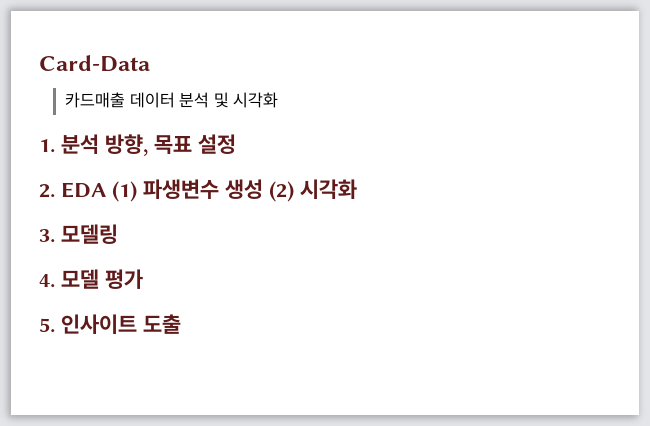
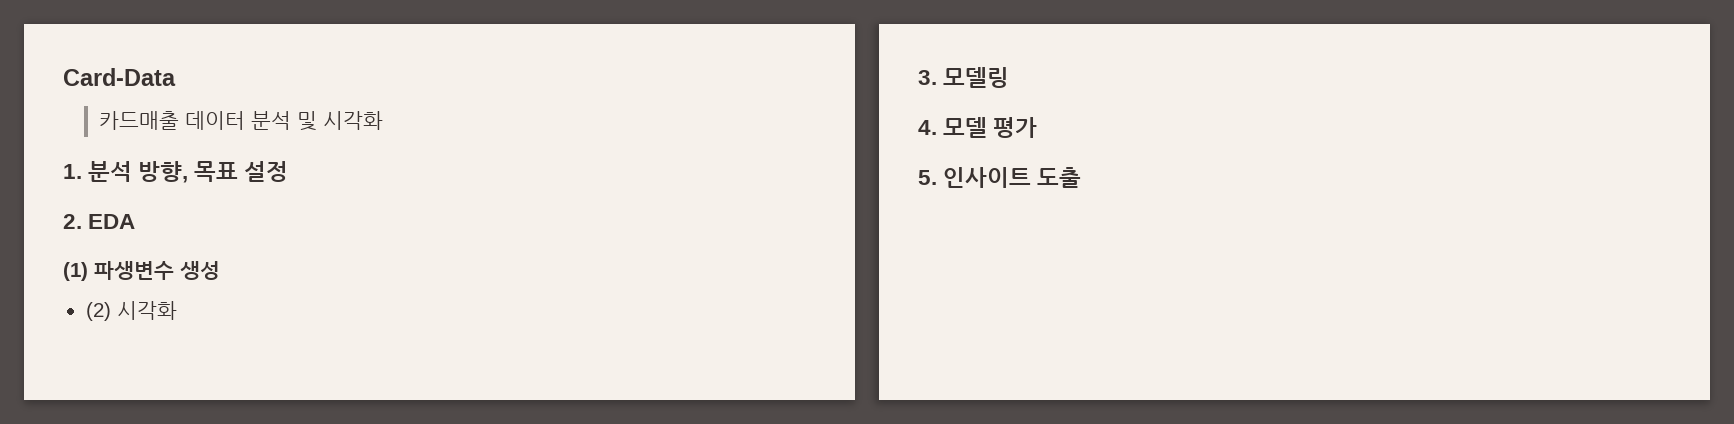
(106, 190) none -> (136, 221) //
(263, 189) none -> (220, 270) //

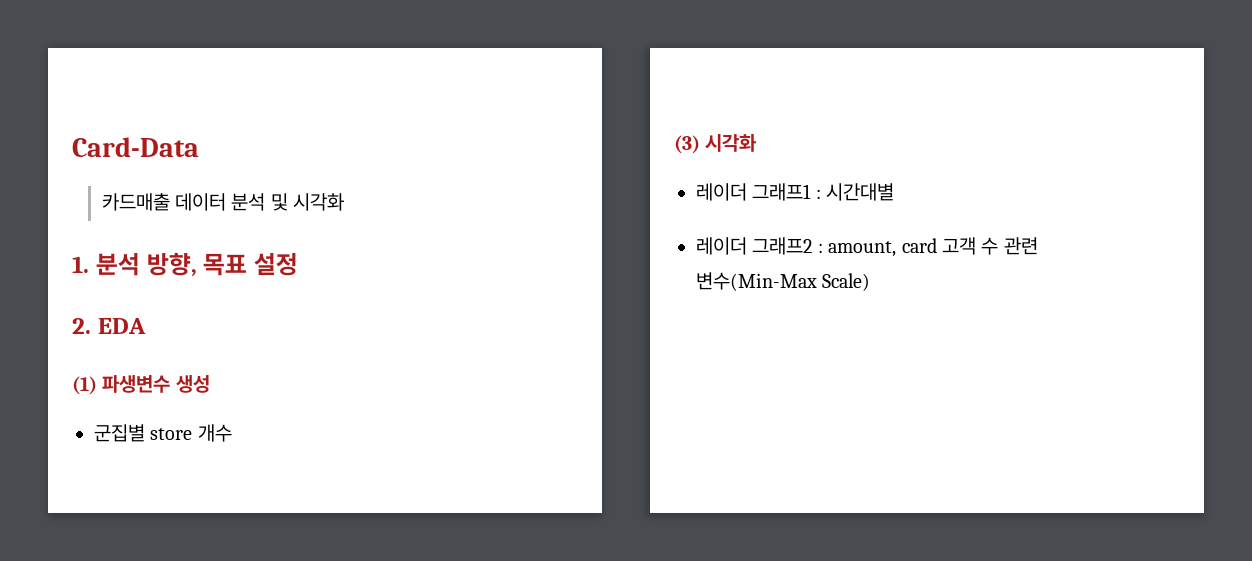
[85,301,177,321] [918,67,1010,88] [918,117,1038,138] [918,167,1082,188] (2) 시각화 // 3. 모델링 // 4. 모델 평가 // 5. 인사이트 도출 -> [94,424,232,442] [674,134,758,154] [696,183,895,201] [696,237,1038,257] [696,272,871,291] 군집별 store 개수 // (3) 시각화 // 레이더 그래프1 : 시간대별 // 레이더 그래프2 : amount, card 고객 수 관련 변수(Min-Max Scale)

